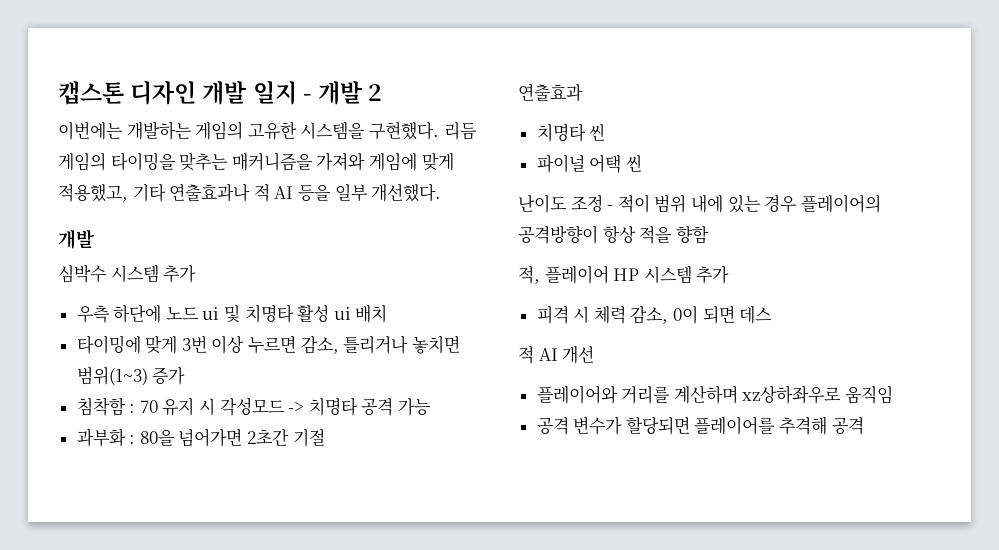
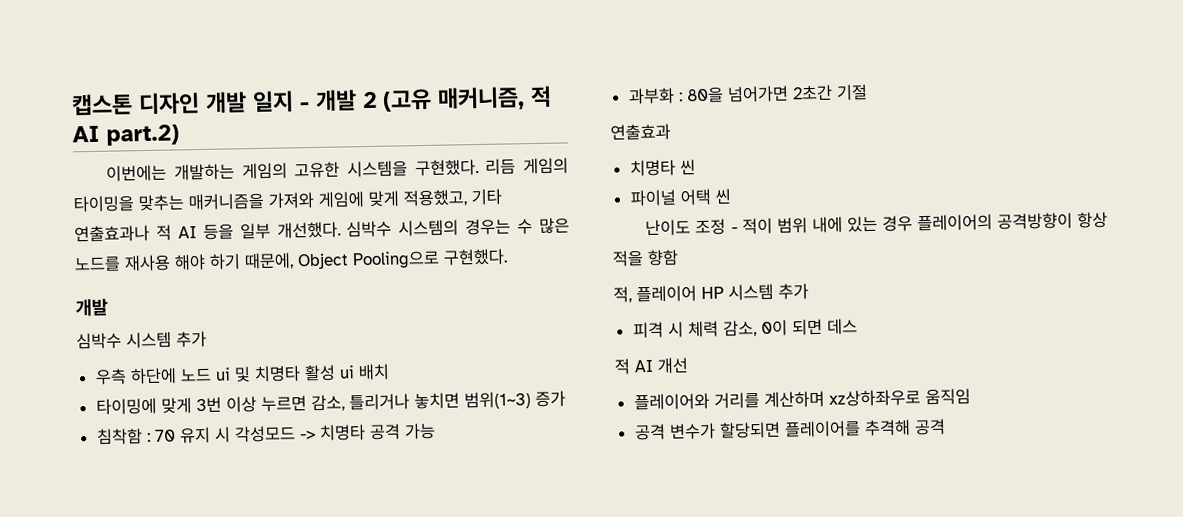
(383, 92) none -> [382,85,552,112] [72,124,179,146] (고유 매커니즘, 적 AI part.2)
(442, 192) none -> [346,217,570,238] [74,248,508,273] 심박수 시스템의 경우는 수 많은 노드를 재사용 해야 하기 때문에, Object Pooling으로 구현했다.

